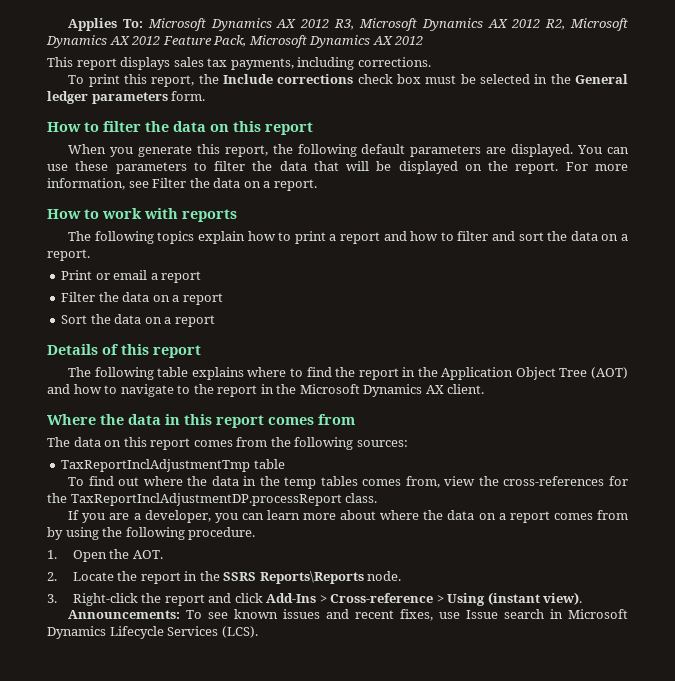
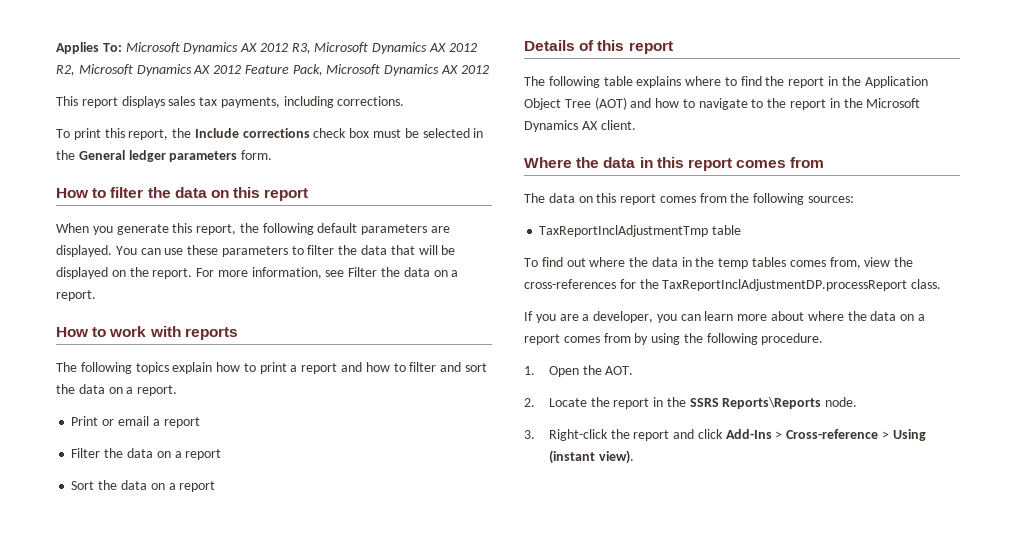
[68,609,628,621] [47,626,258,639] // Announcements: To see known issues and recent fixes, use Issue search in Microsoft Dynamics Lifecycle Services (LCS). -> (634, 457) none

